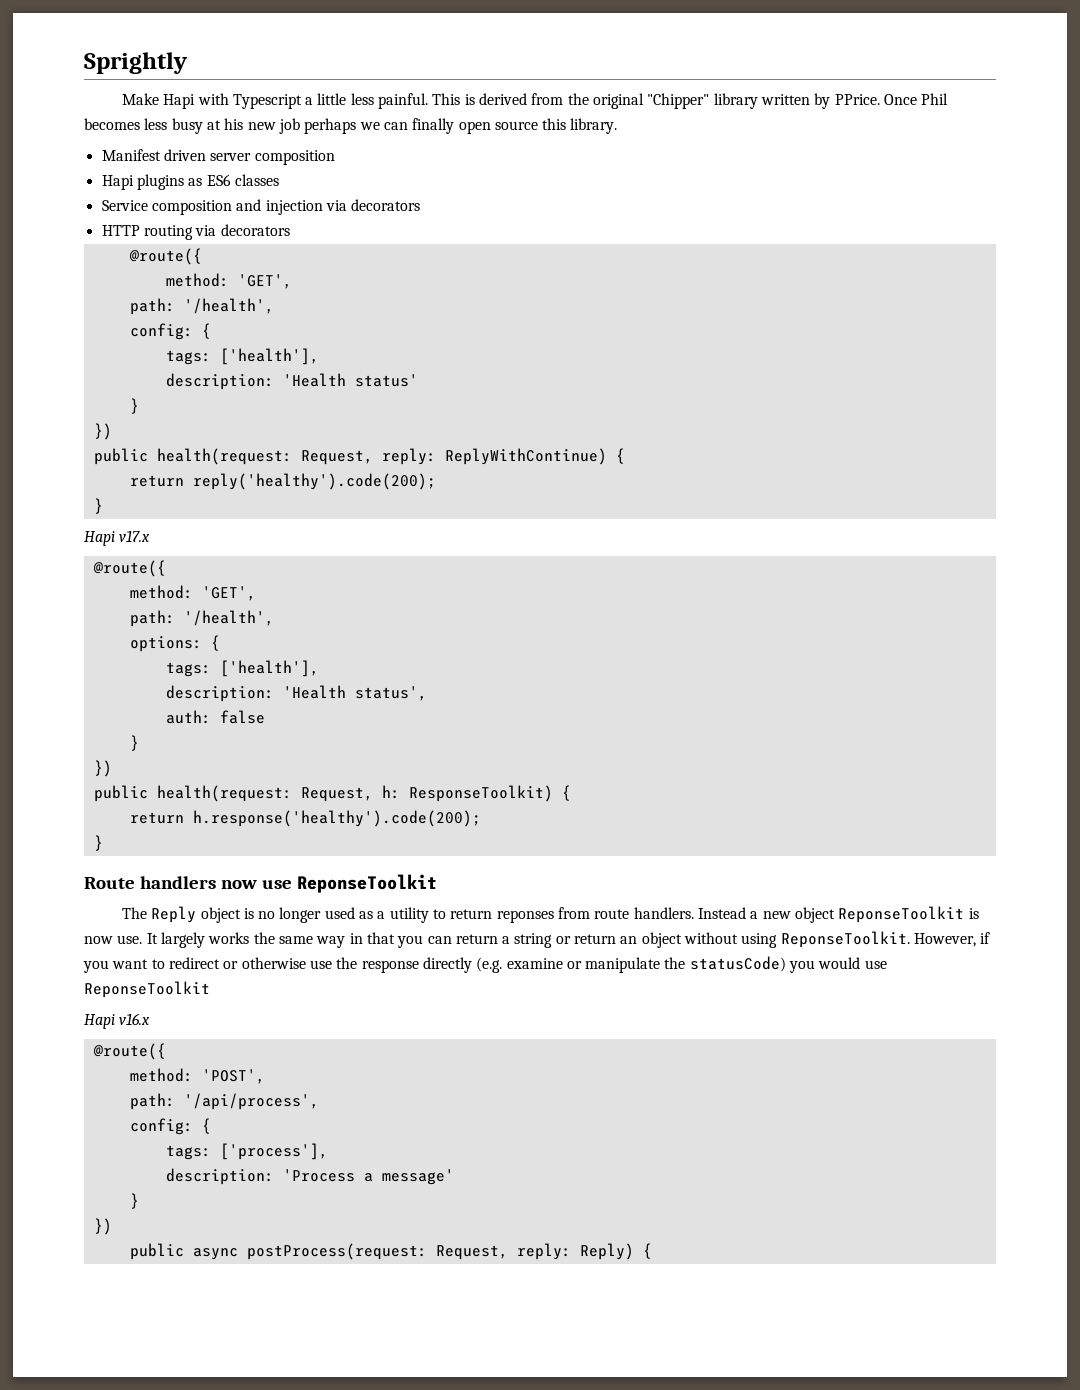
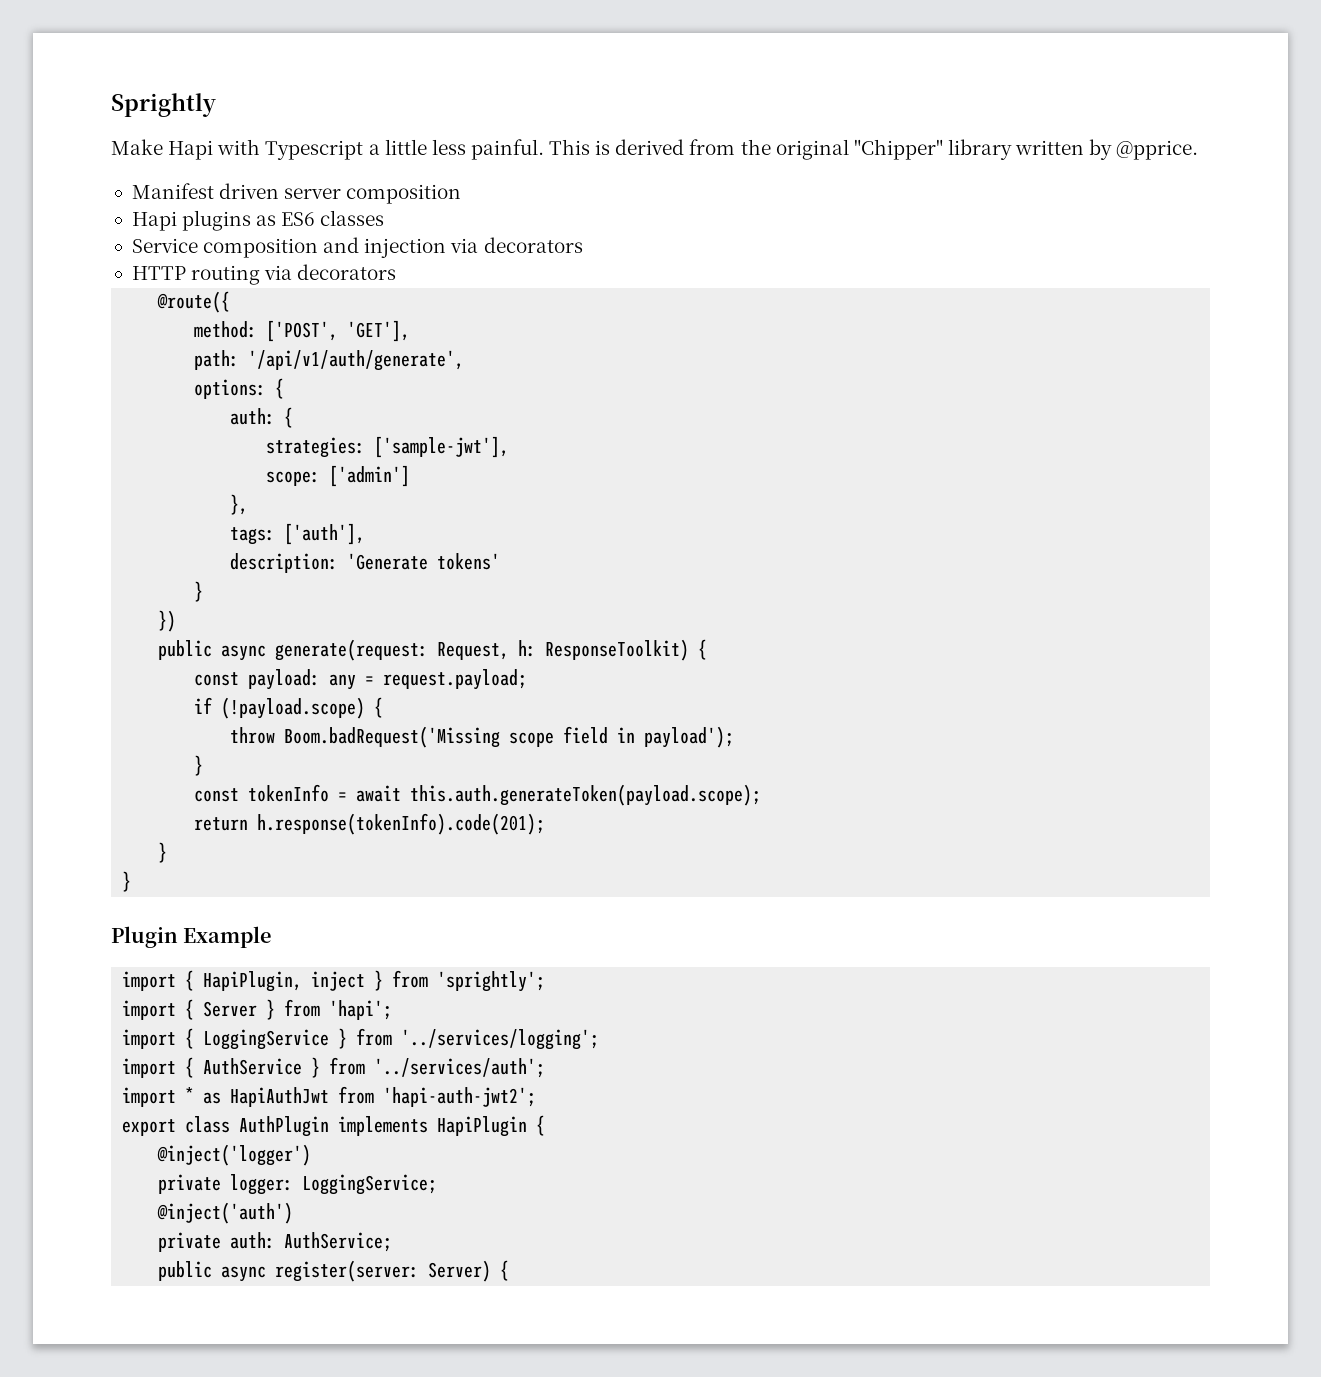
[834,93,949,105] [84,118,618,134] PPrice. Once Phil becomes less busy at his new job perhaps we can finally open source this library. -> [1116,140,1199,160] @pprice.
[237,274,292,289] [129,298,274,315] [129,323,211,340] [165,348,319,365] [165,373,418,390] [129,398,139,414] [93,423,112,440] [93,448,625,465] [129,473,436,490] [93,498,103,514] [84,530,151,546] [92,560,166,577] [129,585,256,601] [129,610,274,627] [129,635,220,652] [165,660,319,677] [165,685,427,702] [165,710,265,724] [129,735,139,751] [93,760,112,777] [93,785,571,802] [129,810,481,827] [93,835,103,851] [84,874,437,893] [121,906,979,923] [84,931,991,948] [83,956,887,973] [84,981,210,998] [84,1013,151,1029] [92,1043,166,1060] [129,1068,265,1084] [129,1093,319,1110] [129,1118,211,1135] [165,1143,328,1160] [165,1168,454,1185] [129,1193,139,1209] [93,1218,112,1235] [129,1243,634,1260] 'GET', // path: '/health', // config: { // tags: ['health'], // description: 'Health status' // } // }) // public health(request: Request, reply: ReplyWithContinue) { // return reply('healthy').code(200); // } // Hapi v17.x // @route({ // method: 'GET', // path: '/health', // options: { // tags: ['health'], // description: 'Health status', // auth: false // } // }) // public health(request: Request, h: ResponseToolkit) { // return h.response('healthy').code(200); // } // Route handlers now use ReponseToolkit // The Reply object is no longer used as a utility to return reponses from route handlers. Instead a new object ReponseToolkit is now use. It largely works the same way in that you can return a string or return an object without using ReponseToolkit. However, if you want to redirect or otherwise use the response directly (e.g. examine or manipulate the statusCode) you would use ReponseToolkit // Hapi v16.x // @route({ // method: 'POST', // path: '/api/process', // config: { // tags: ['process'], // description: 'Process a message' // } // }) // public async postProcess(request: Request, reply: Reply) -> [266,320,411,342] [194,350,465,371] [194,378,285,399] [230,407,294,428] [266,436,510,458] [266,465,411,487] [230,494,249,515] [230,523,366,545] [230,553,501,573] [194,581,204,602] [158,610,177,632] [158,639,708,661] [194,669,528,690] [194,697,384,719] [230,726,735,748] [194,755,204,776] [194,784,762,806] [194,813,546,835] [158,842,168,863] [122,871,132,892] [111,926,272,948] [122,970,546,992] [122,999,393,1020] [122,1028,600,1050] [122,1057,546,1078] [122,1086,537,1107] [122,1115,546,1137] [157,1144,312,1166] [158,1174,438,1195] [157,1202,294,1224] [158,1232,393,1252] [158,1260,492,1282] ['POST', 'GET'], // path: '/api/v1/auth/generate', // options: { // auth: { // strategies: ['sample-jwt'], // scope: ['admin'] // }, // tags: ['auth'], // description: 'Generate tokens' // } // }) // public async generate(request: Request, h: ResponseToolkit) { // const payload: any = request.payload; // if (!payload.scope) { // throw Boom.badRequest('Missing scope field in payload'); // } // const tokenInfo = await this.auth.generateToken(payload.scope); // return h.response(tokenInfo).code(201); // } // } // Plugin Example // import { HapiPlugin, inject } from 'sprightly'; // import { Server } from 'hapi'; // import { LoggingService } from '../services/logging'; // import { AuthService } from '../services/auth'; // import * as HapiAuthJwt from 'hapi-auth-jwt2'; // export class AuthPlugin implements HapiPlugin { // @inject('logger') // private logger: LoggingService; // @inject('auth') // private auth: AuthService; // public async register(server: Server)

